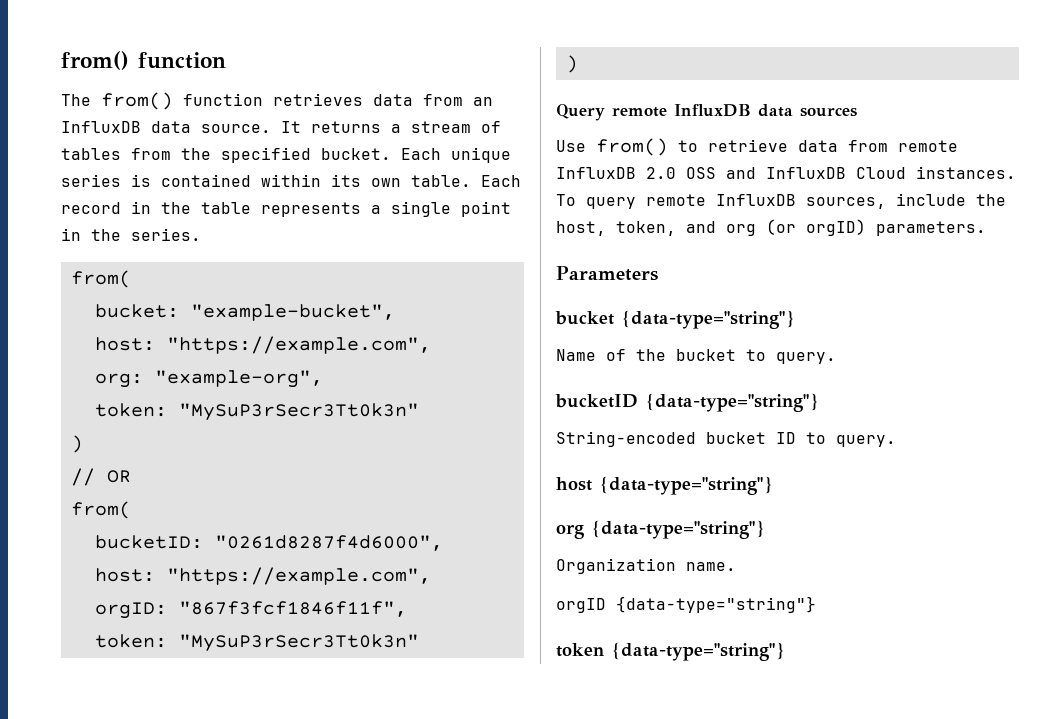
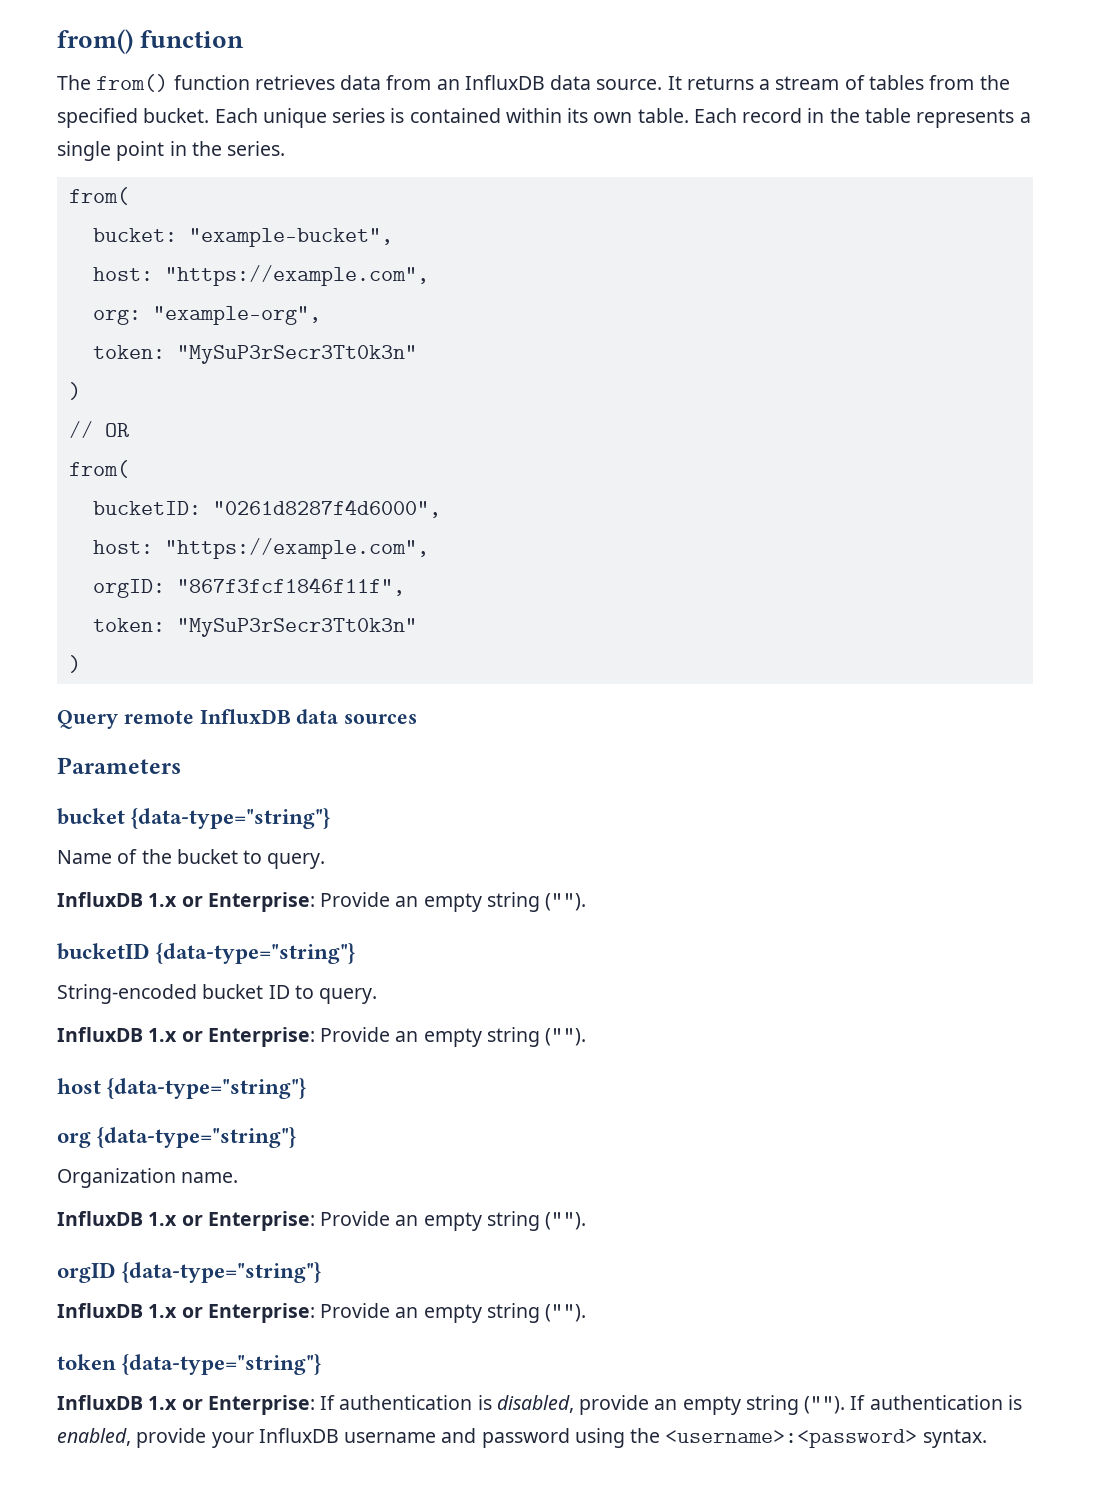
[556,138,958,156] [556,166,1016,179] [556,193,1006,209] [556,219,986,236] // Use from() to retrieve data from remote InfluxDB 2.0 OSS and InfluxDB Cloud instances. To query remote InfluxDB sources, include the host, token, and org (or orgID) parameters. -> (418, 719) none
(836, 358) none -> [57,892,587,912] // InfluxDB 1.x or Enterprise: Provide an empty string ("").
(896, 441) none -> [57,1027,587,1047] // InfluxDB 1.x or Enterprise: Provide an empty string ("").
[556,596,816,613] [556,642,785,661] orgID {data-type="string"} // token {data-type="string"} -> [57,1211,587,1231] [57,1262,322,1283] [57,1303,587,1323] [57,1354,322,1375] [57,1395,1022,1415] [57,1428,987,1448] InfluxDB 1.x or Enterprise: Provide an empty string (""). // orgID {data-type="string"} // InfluxDB 1.x or Enterprise: Provide an empty string (""). // token {data-type="string"} // InfluxDB 1.x or Enterprise: If authentication is disabled, provide an empty string (""). If authentication is enabled, provide your InfluxDB username and password using the <username>:<password> syntax.

